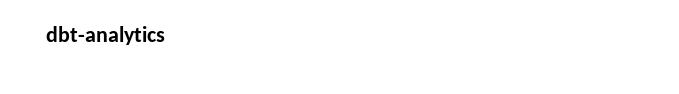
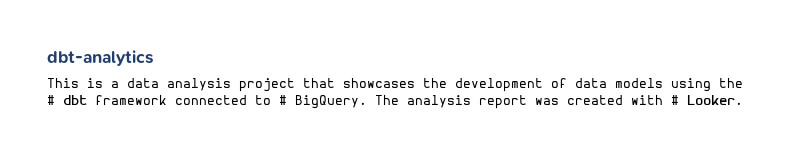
(165, 35) none -> [47,78,743,92] [47,95,743,109] // This is a data analysis project that showcases the development of data models using the # dbt framework connected to # BigQuery. The analysis report was created with # Looker.

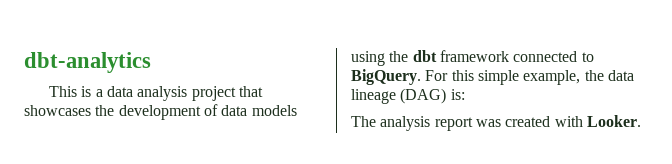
[47,95,55,105] # -> (409, 56) none
[279,95,367,109] # BigQuery. -> [351,69,634,85] [351,88,465,104] BigQuery. For this simple example, the data lineage (DAG) is: //
[671,95,679,105] # -> (583, 121) none

